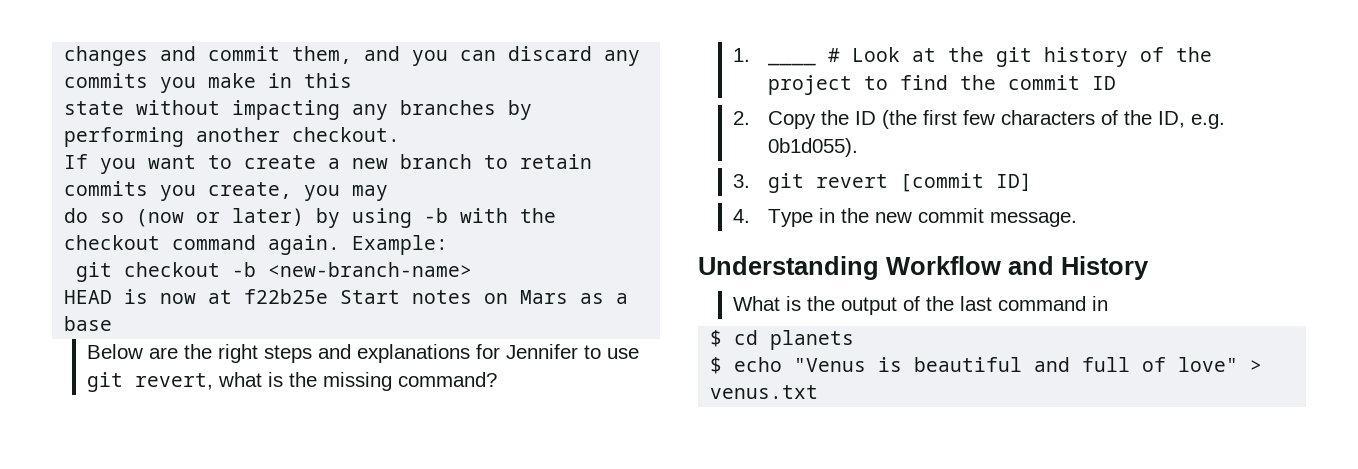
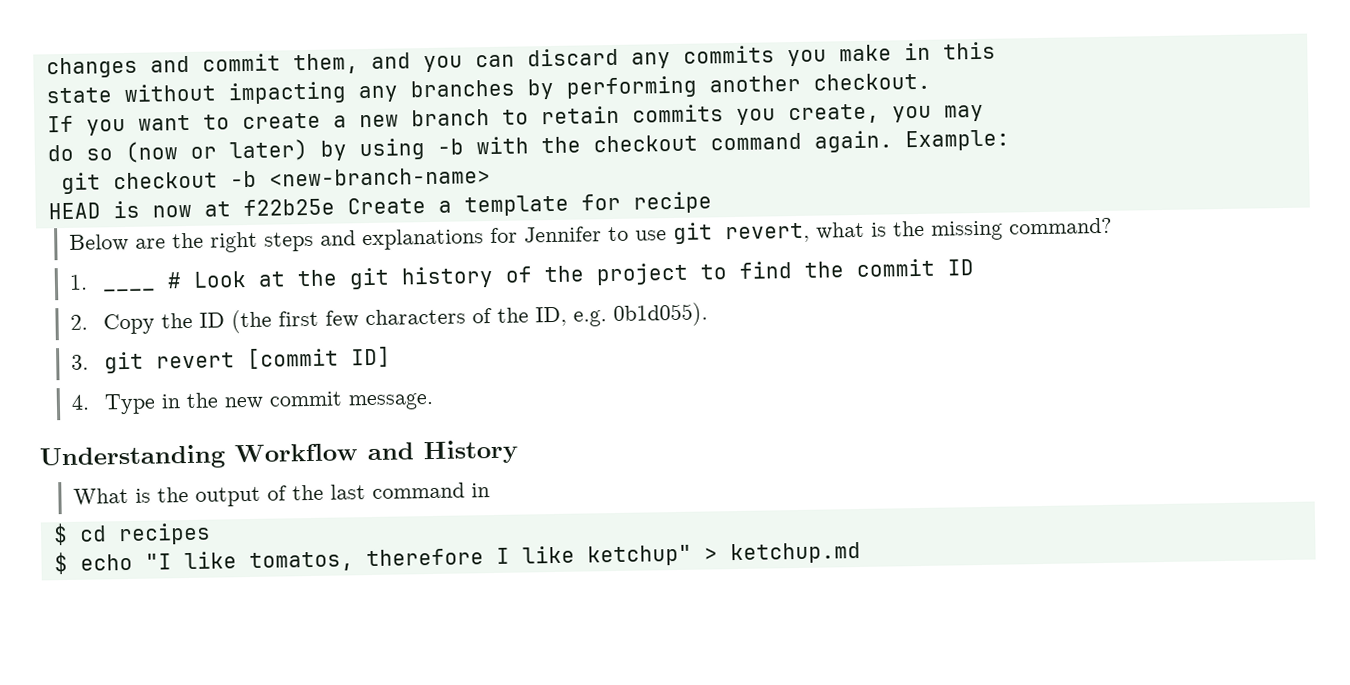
[340,290,629,304] [64,316,113,331] Start notes on Mars as a base -> [346,191,712,217] Create a template for recipe
[770,330,855,350] planets -> [117,522,211,546] recipes
[794,357,1263,372] [710,385,819,399] "Venus is beautiful and full of love" > venus.txt -> [144,541,861,573] "I like tomatos, therefore I like ketchup" > ketchup.md

